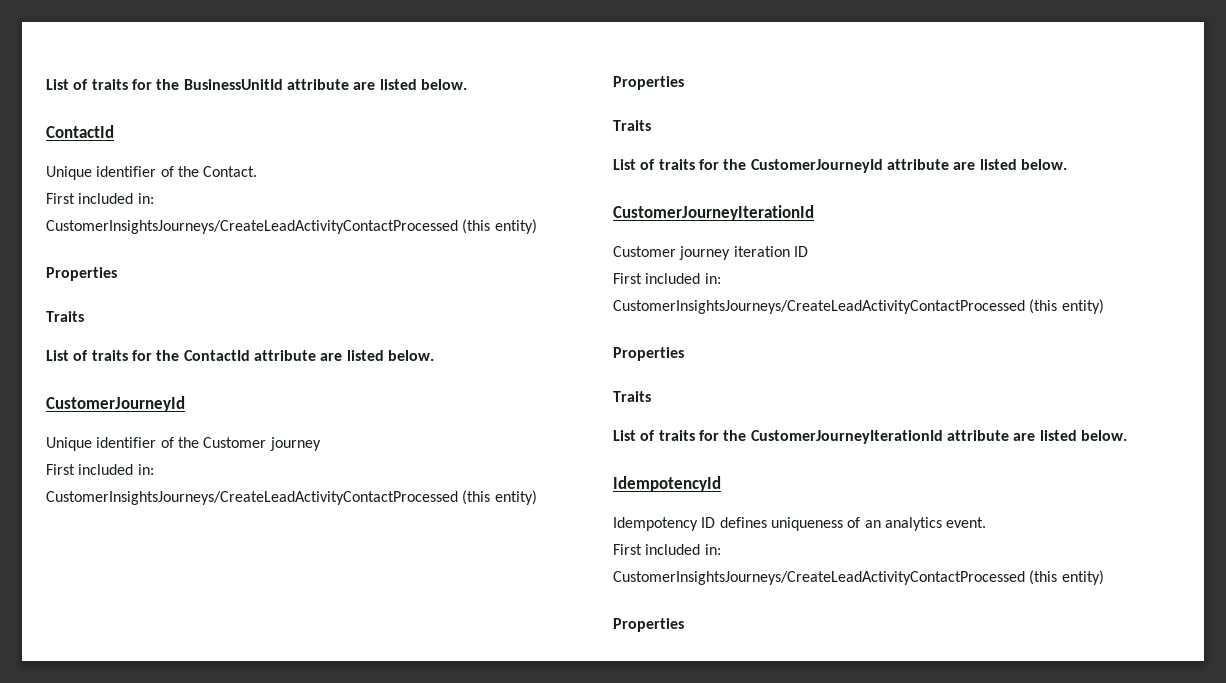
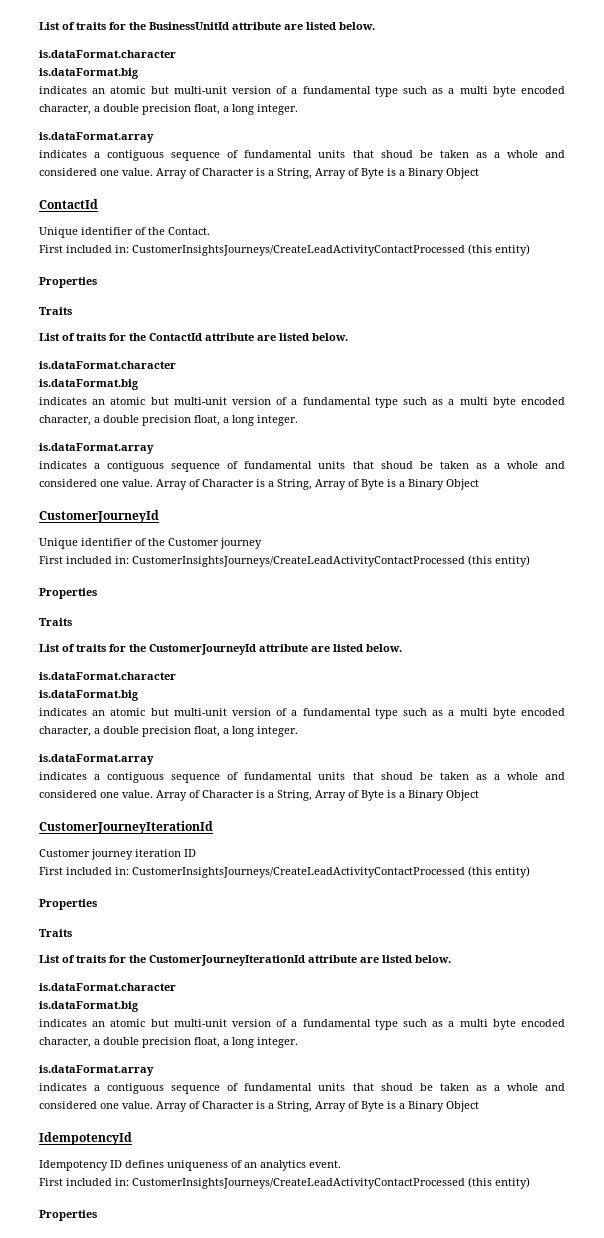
(467, 84) none -> [39,50,176,58] [39,68,139,79] [39,86,565,97] [39,104,298,115] [39,132,154,143] [39,150,565,161] [39,168,479,179] // is.dataFormat.character // is.dataFormat.big // indicates an atomic but multi-unit version of a fundamental type such as a multi byte encoded character, a double precision float, a long integer. // is.dataFormat.array // indicates a contiguous sequence of fundamental units that shoud be taken as a whole and considered one value. Array of Character is a String, Array of Byte is a Binary Object
(434, 355) none -> [39,361,176,369] [39,379,139,390] [39,397,565,408] [39,415,298,426] [39,443,154,454] [39,461,565,472] [39,479,479,490] // is.dataFormat.character // is.dataFormat.big // indicates an atomic but multi-unit version of a fundamental type such as a multi byte encoded character, a double precision float, a long integer. // is.dataFormat.array // indicates a contiguous sequence of fundamental units that shoud be taken as a whole and considered one value. Array of Character is a String, Array of Byte is a Binary Object
(1067, 164) none -> [39,672,176,680] [39,690,139,701] [39,708,565,719] [39,726,298,737] [39,754,154,765] [39,772,565,783] [39,790,479,801] // is.dataFormat.character // is.dataFormat.big // indicates an atomic but multi-unit version of a fundamental type such as a multi byte encoded character, a double precision float, a long integer. // is.dataFormat.array // indicates a contiguous sequence of fundamental units that shoud be taken as a whole and considered one value. Array of Character is a String, Array of Byte is a Binary Object
(1127, 435) none -> [39,983,176,991] [39,1001,139,1012] [39,1019,565,1030] [39,1037,298,1048] [39,1065,154,1076] [39,1083,565,1094] [39,1101,479,1112] // is.dataFormat.character // is.dataFormat.big // indicates an atomic but multi-unit version of a fundamental type such as a multi byte encoded character, a double precision float, a long integer. // is.dataFormat.array // indicates a contiguous sequence of fundamental units that shoud be taken as a whole and considered one value. Array of Character is a String, Array of Byte is a Binary Object

